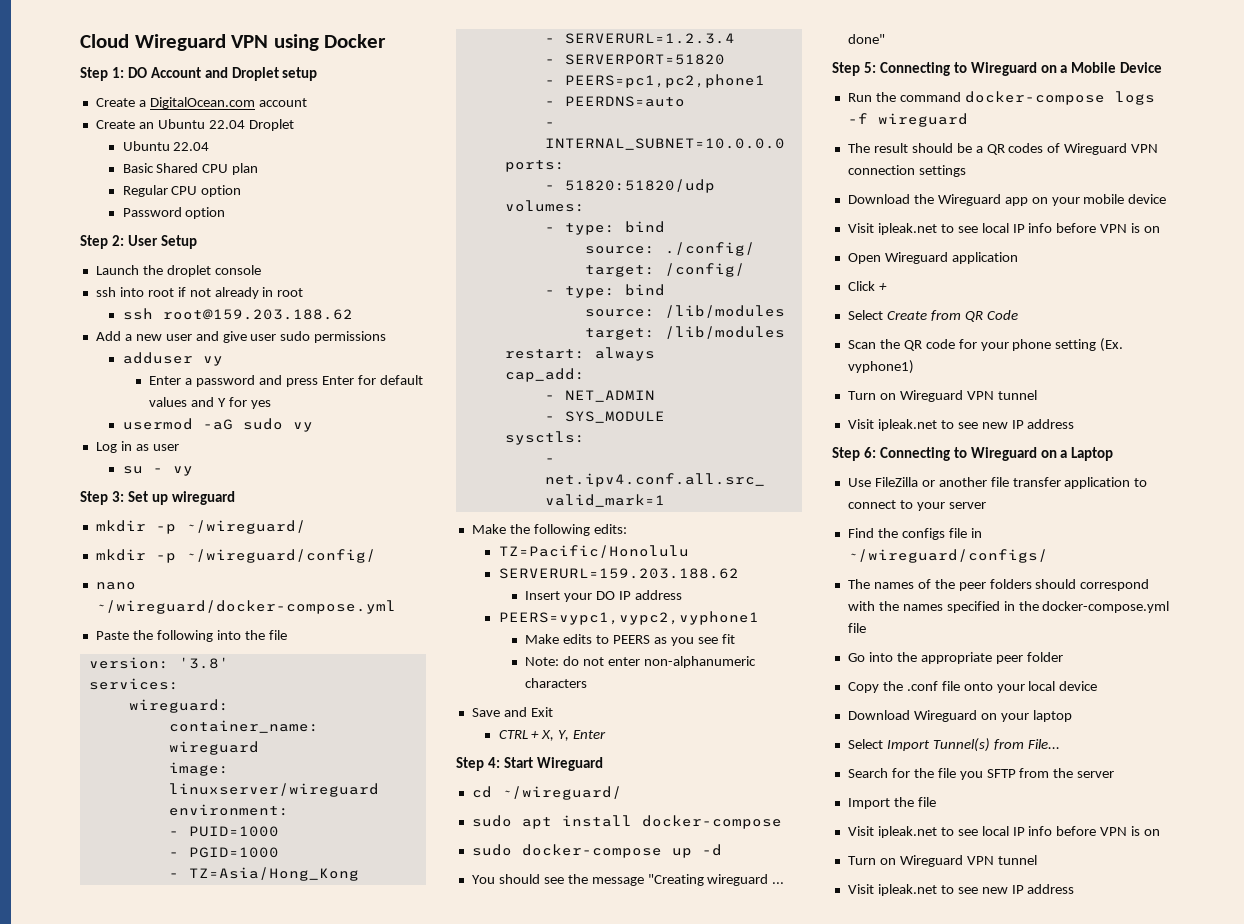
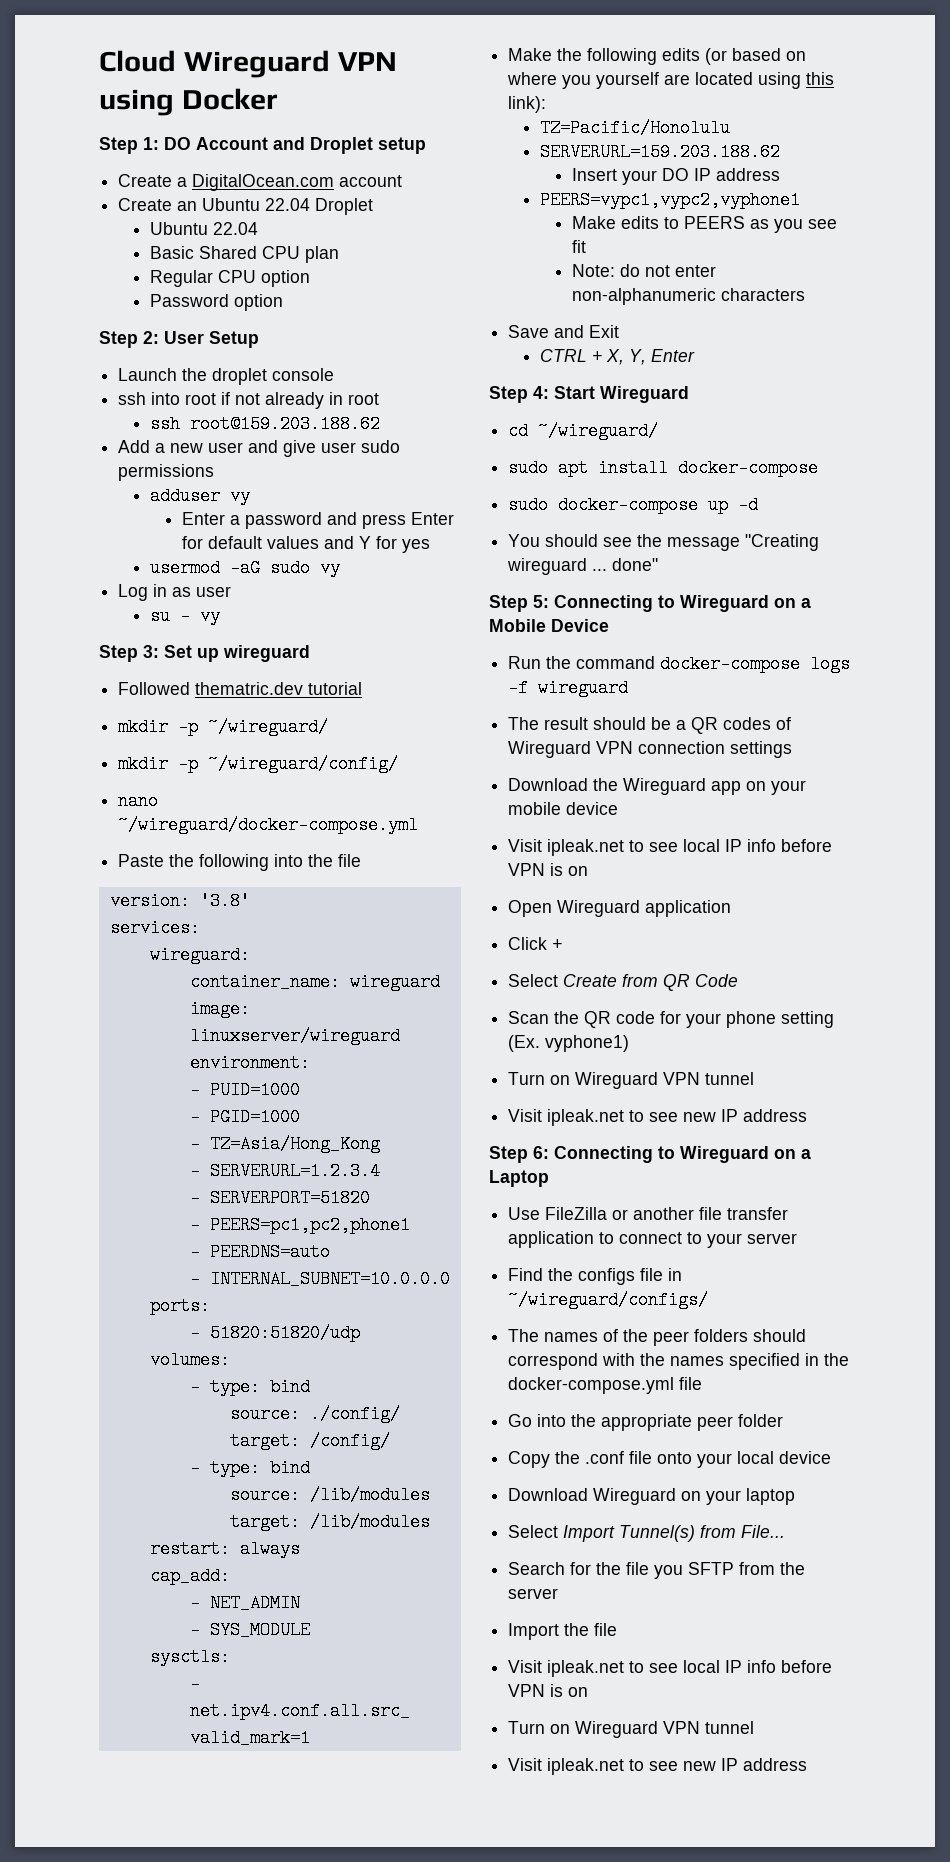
(235, 498) none -> [118,682,363,695] // Followed thematric.dev tutorial
[593,524,627,534] edits: -> [662,48,807,65] [507,72,835,89] [508,96,547,113] edits (or based on where you yourself are located using this link):

